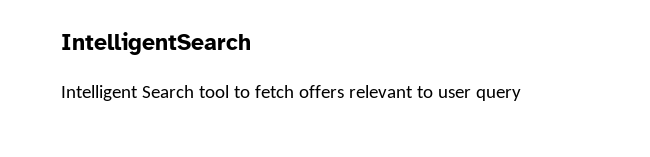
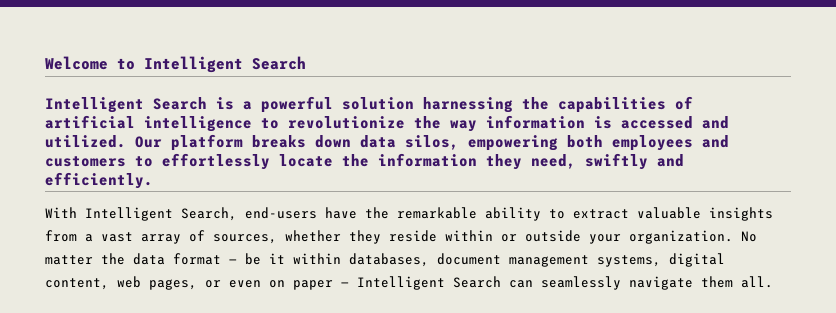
[61,32,251,55] [61,85,521,101] IntelligentSearch // Intelligent Search tool to fetch offers relevant to user query -> [45,56,306,73] [45,96,693,113] [45,115,729,132] [45,134,729,151] [45,153,684,170] [45,172,153,189] [45,207,773,221] [45,230,757,244] [45,253,725,267] [45,276,773,290] Welcome to Intelligent Search // Intelligent Search is a powerful solution harnessing the capabilities of artificial intelligence to revolutionize the way information is accessed and utilized. Our platform breaks down data silos, empowering both employees and customers to effortlessly locate the information they need, swiftly and efficiently. // With Intelligent Search, end-users have the remarkable ability to extract valuable insights from a vast array of sources, whether they reside within or outside your organization. No matter the data format — be it within databases, document management systems, digital content, web pages, or even on paper — Intelligent Search can seamlessly navigate them all.

